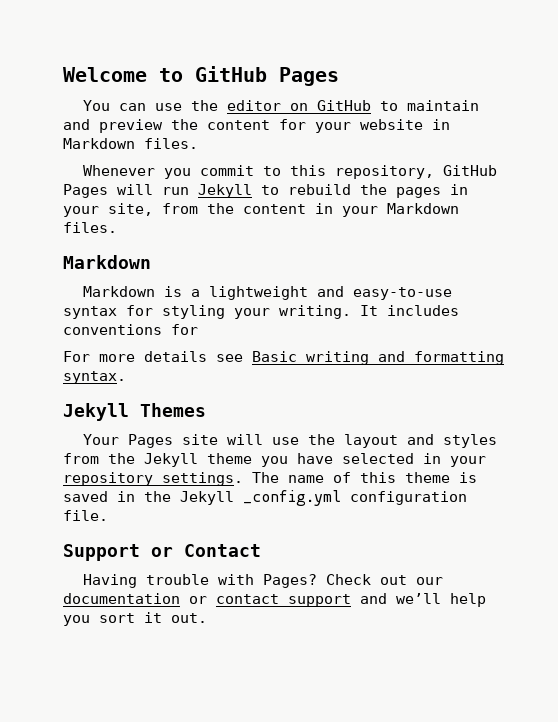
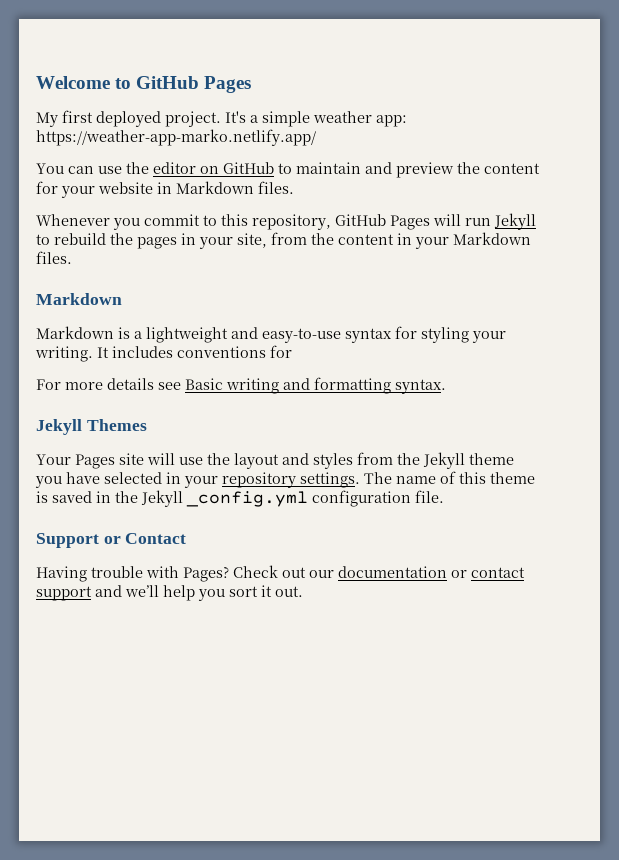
(339, 76) none -> [36,110,407,127] [36,129,316,146] // My first deployed project. It's a simple weather app: https://weather-app-marko.netlify.app/

